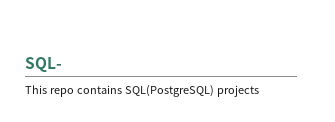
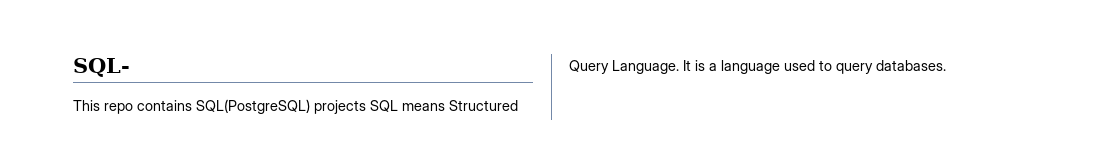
(259, 91) none -> [370,100,518,112] [569,60,946,74] SQL means Structured Query Language. It is a language used to query databases.

